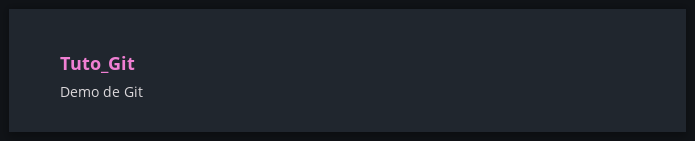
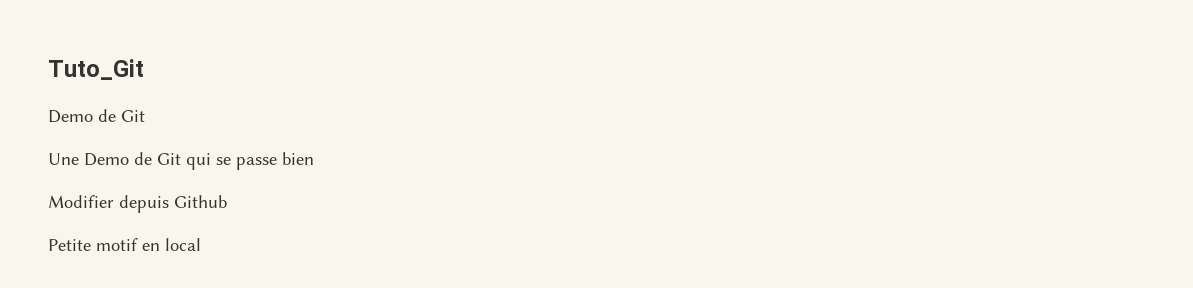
(143, 91) none -> [48,152,314,170] [48,195,227,213] [48,238,201,251] // Une Demo de Git qui se passe bien // Modifier depuis Github // Petite motif en local

